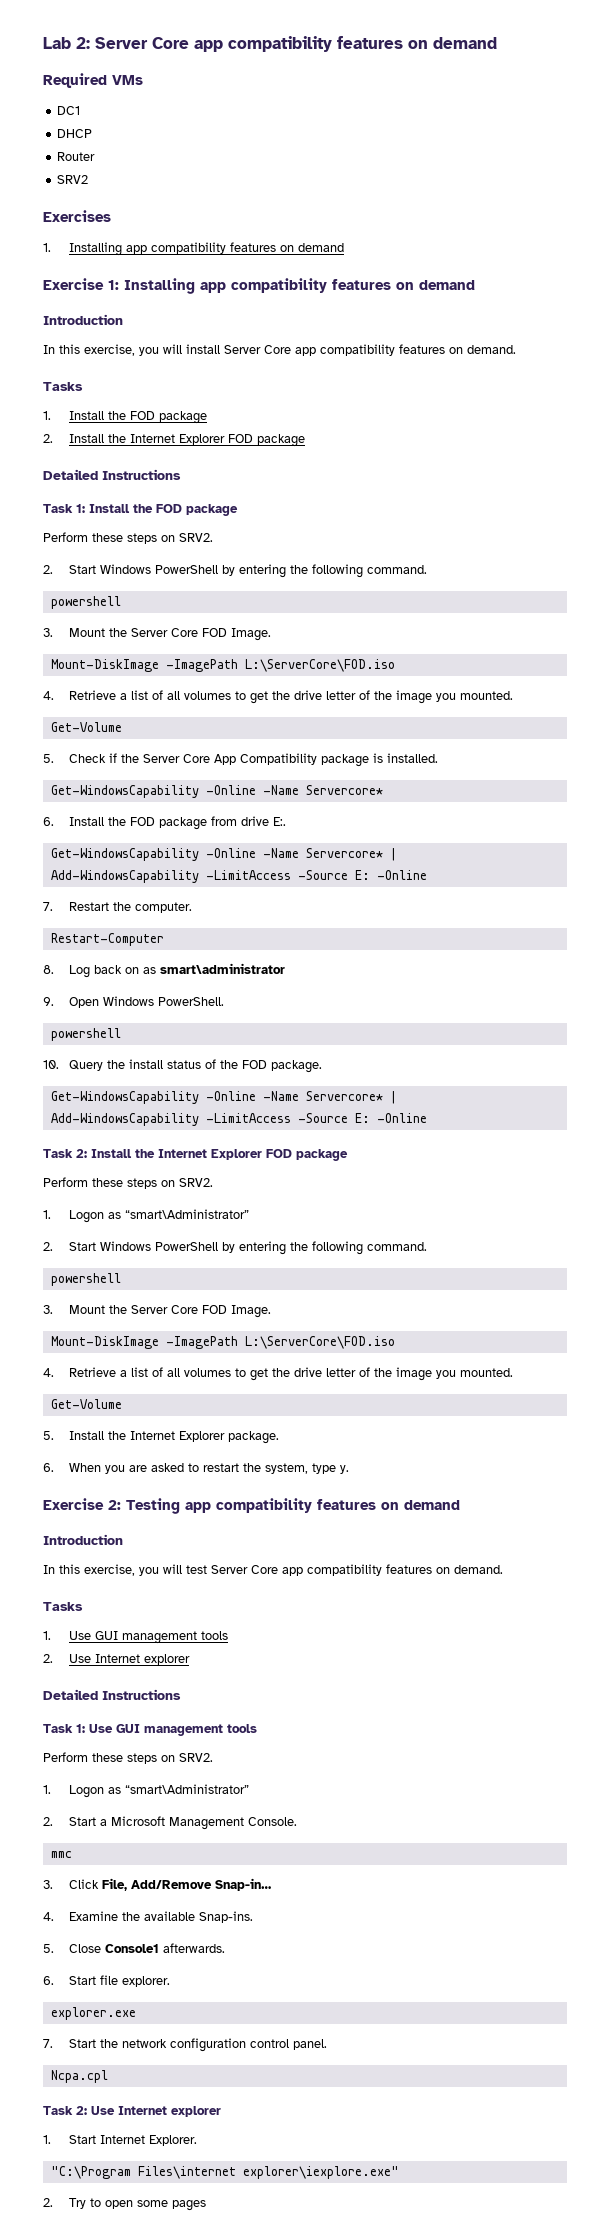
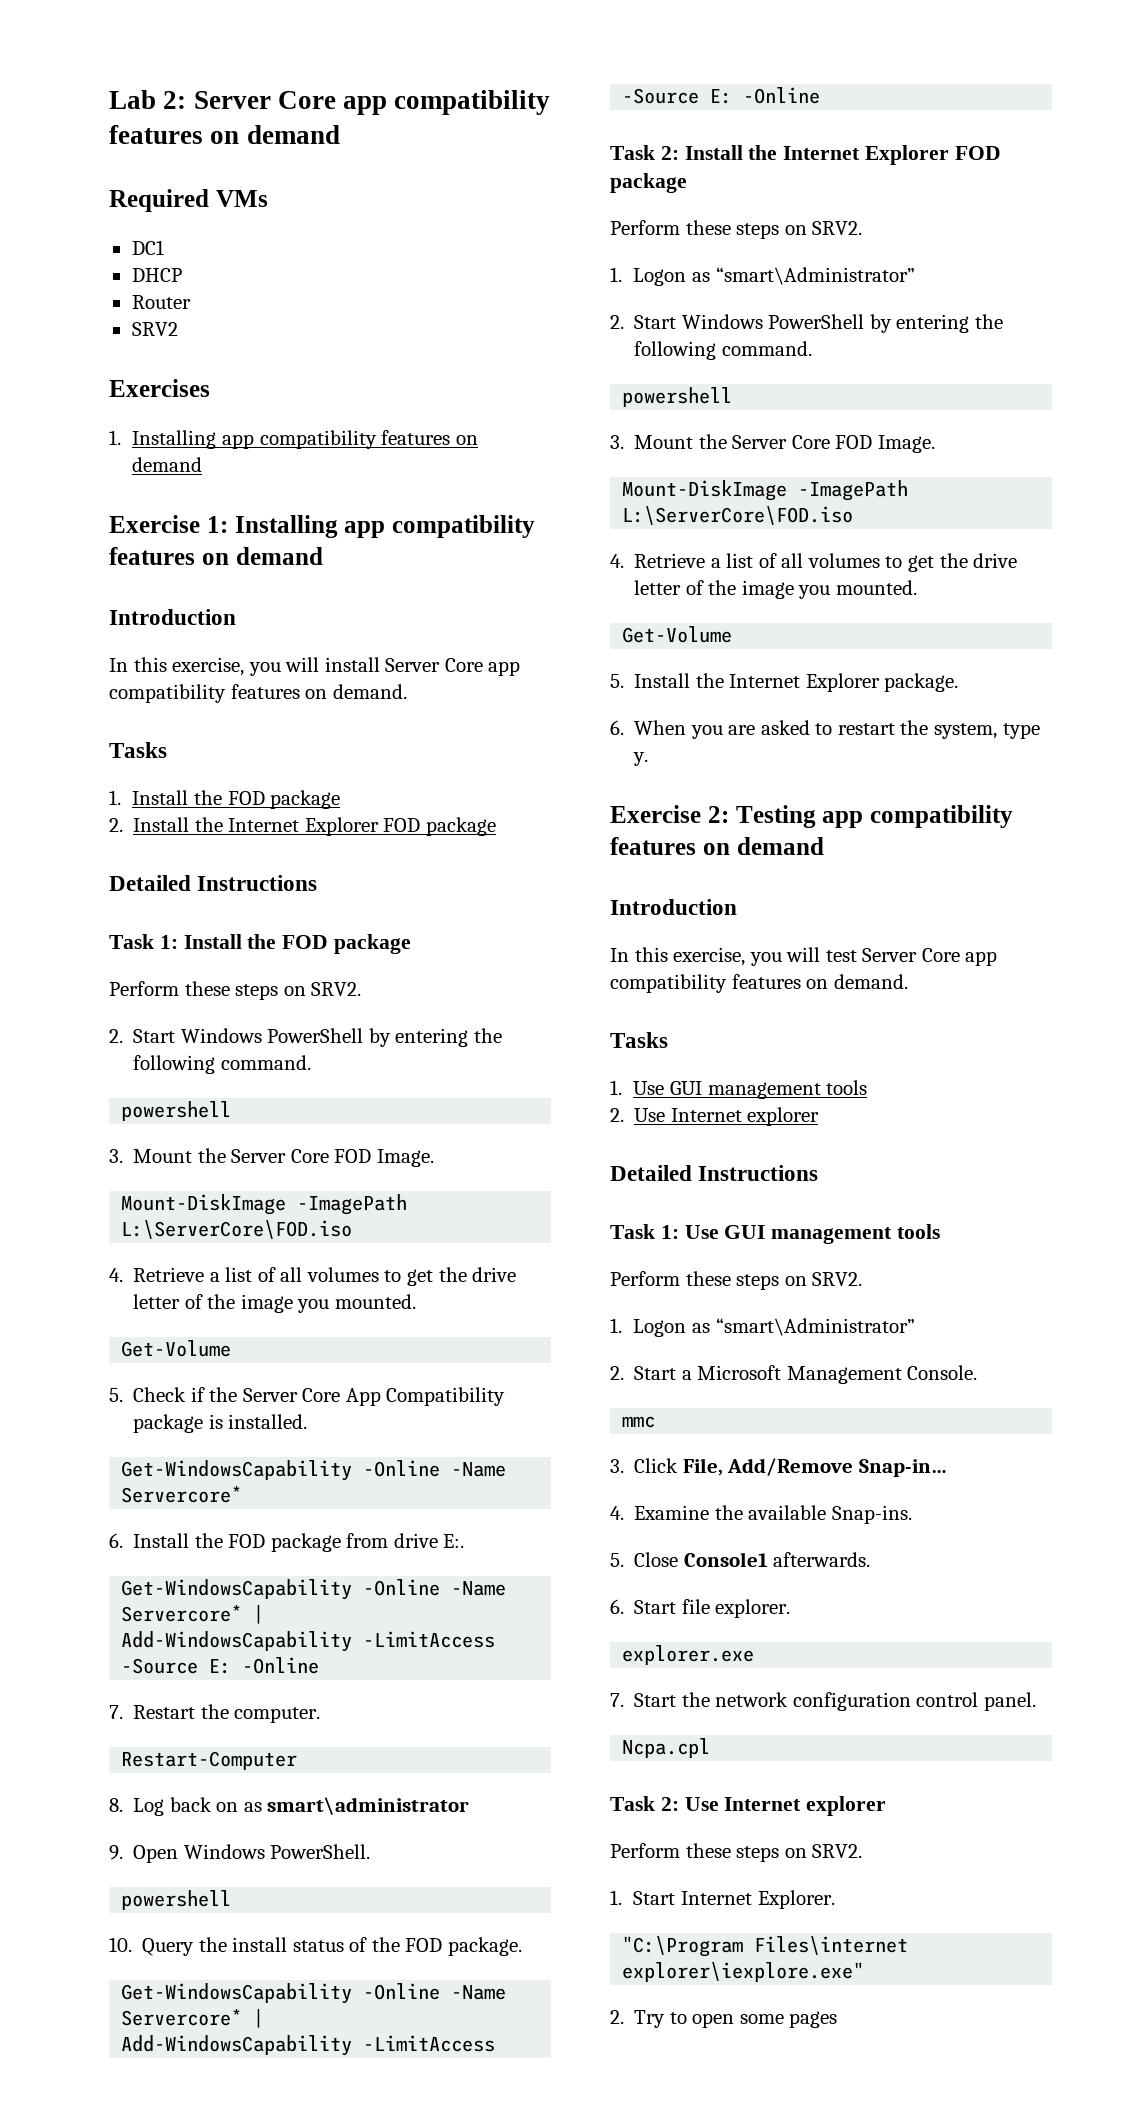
(221, 2111) none -> [610,1843,863,1862] // Perform these steps on SRV2.

